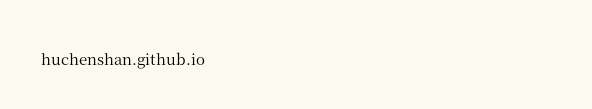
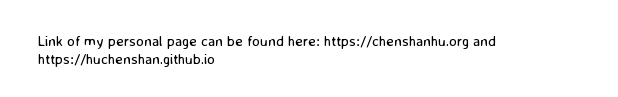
[41,52,205,69] huchenshan.github.io -> [38,36,496,49] [38,54,215,67] Link of my personal page can be found here: https://chenshanhu.org and https://huchenshan.github.io

